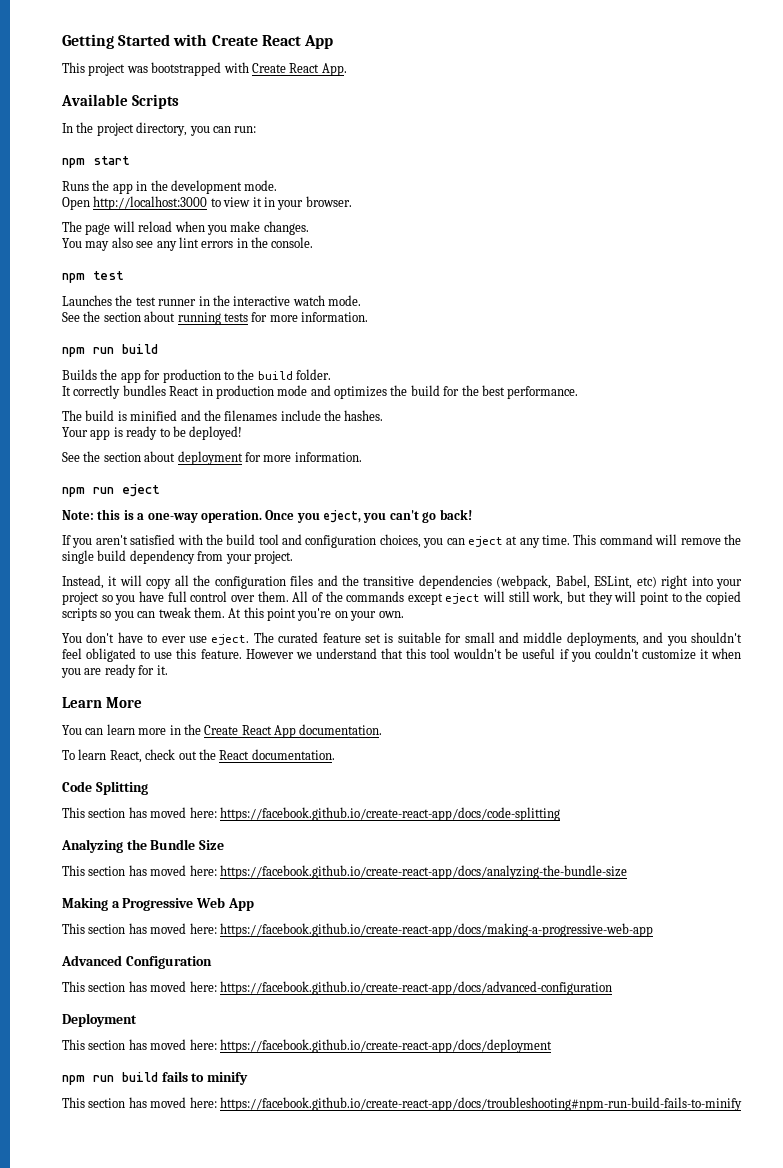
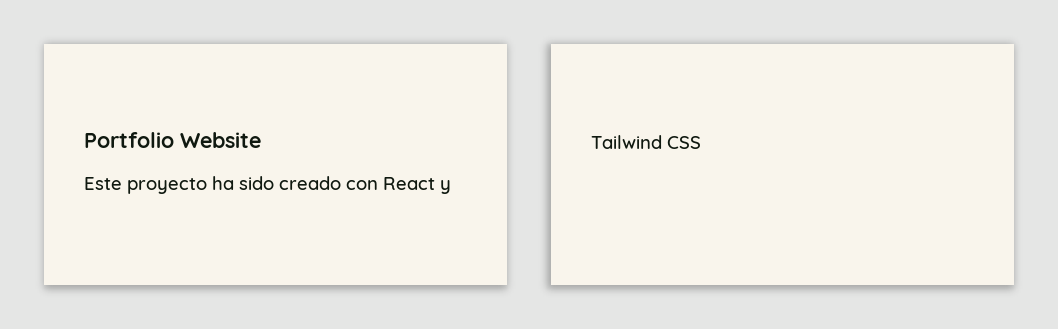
[62,34,333,49] [62,62,347,76] [61,94,179,109] [62,122,257,136] [62,156,130,168] [62,180,278,194] [62,196,352,210] [62,221,309,235] [62,237,314,251] [62,271,124,283] [62,295,361,306] [62,311,368,325] [62,344,158,357] [62,369,331,383] [62,385,579,399] [62,410,384,421] [62,426,243,440] [62,451,362,465] [62,484,160,497] [62,509,472,523] [62,534,742,548] [62,550,293,564] [62,575,743,589] [62,591,742,605] [62,607,404,621] [62,632,742,646] [62,648,742,662] [61,664,168,678] [62,697,142,708] [62,724,383,738] [62,749,335,763] [62,781,148,795] [62,807,560,821] [61,839,224,853] [62,865,627,879] [62,897,254,911] [62,923,653,937] [61,955,212,969] [62,981,612,995] [62,1013,137,1027] [62,1039,552,1053] [62,1071,248,1085] [62,1097,742,1111] Getting Started with Create React App // This project was bootstrapped with Create React App. // Available Scripts // In the project directory, you can run: // npm start // Runs the app in the development mode. // Open http://localhost:3000 to view it in your browser. // The page will reload when you make changes. // You may also see any lint errors in the console. // npm test // Launches the test runner in the interactive watch mode. // See the section about running tests for more information. // npm run build // Builds the app for production to the build folder. // It correctly bundles React in production mode and optimizes the build for the best performance. // The build is minified and the filenames include the hashes. // Your app is ready to be deployed! // See the section about deployment for more information. // npm run eject // Note: this is a one-way operation. Once you eject, you can't go back! // If you aren't satisfied with the build tool and configuration choices, you can eject at any time. This command will remove the single build dependency from your project. // Instead, it will copy all the configuration files and the transitive dependencies (webpack, Babel, ESLint, etc) right into your project so you have full control over them. All of the commands except eject will still work, but they will point to the copied scripts so you can tweak them. At this point you're on your own. // You don't have to ever use eject. The curated feature set is suitable for small and middle deployments, and you shouldn't feel obligated to use this feature. However we understand that this tool wouldn't be useful if you couldn't customize it when you are ready for it. // Learn More // You can learn more in the Create React App documentation. // To learn React, check out the React documentation. // Code Splitting // This section has moved here: https://facebook.github.io/create-react-app/docs/code-splitting // Analyzing the Bundle Size // This section has moved here: https://facebook.github.io/create-react-app/docs/analyzing-the-bundle-size // Making a Progressive Web App // This section has moved here: https://facebook.github.io/create-react-app/docs/making-a-progressive-web-app // Advanced Configuration // This section has moved here: https://facebook.github.io/create-react-app/docs/advanced-configuration // Deployment // This section has moved here: https://facebook.github.io/create-react-app/docs/deployment // npm run build fails to minify // This section has moved here: https://facebook.github.io/create-react-app/docs/troubleshooting#npm-run-build-fails-to-minify -> [84,132,261,148] [84,176,451,194] [591,135,701,149] Portfolio Website // Este proyecto ha sido creado con React y Tailwind CSS

